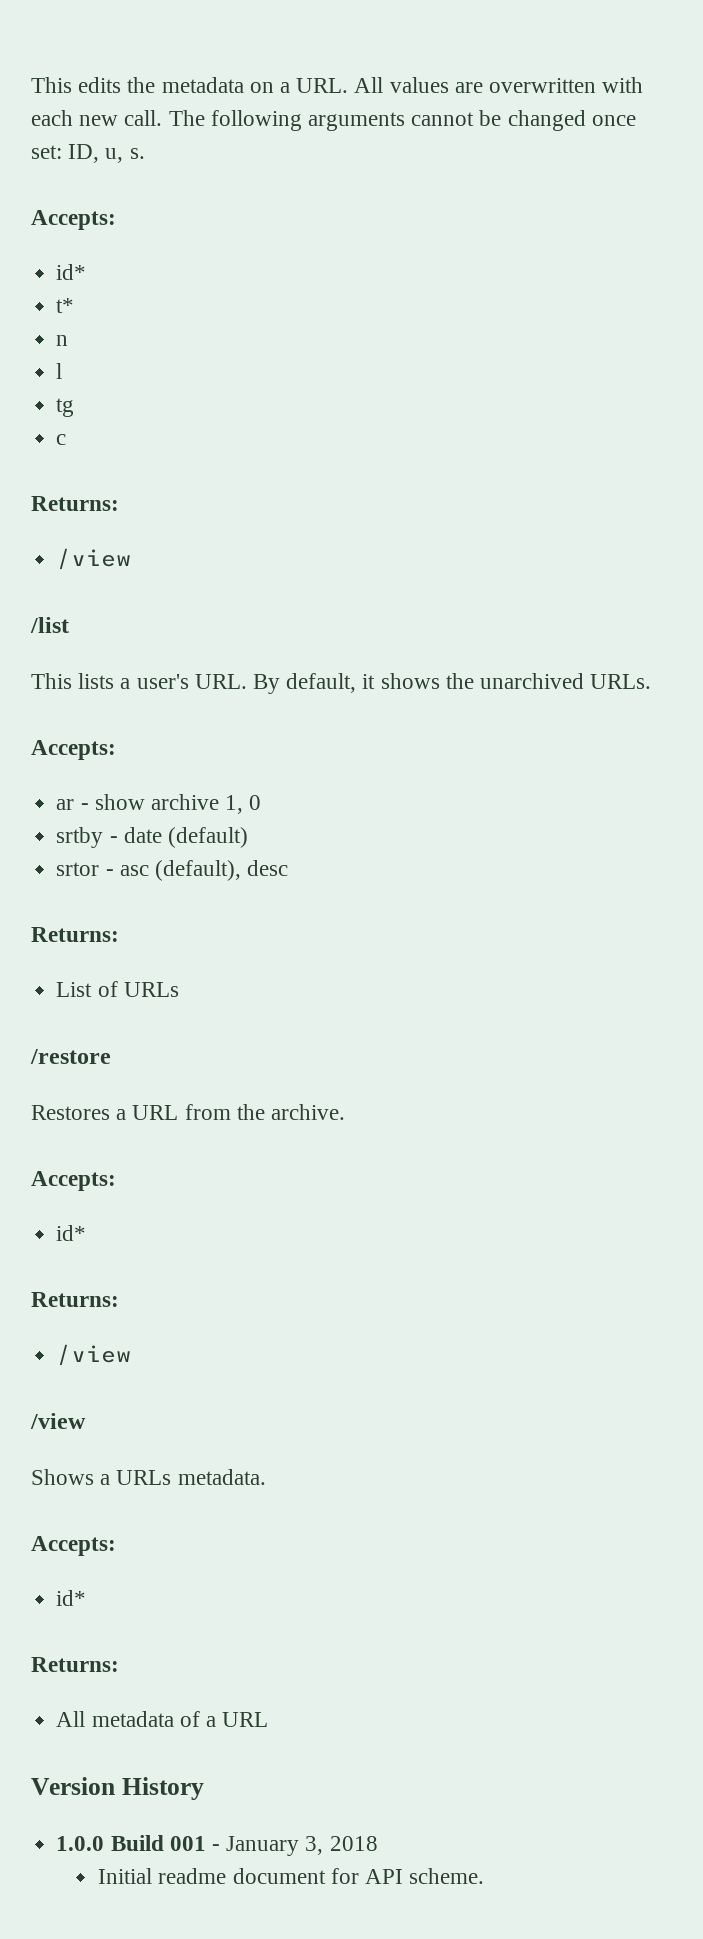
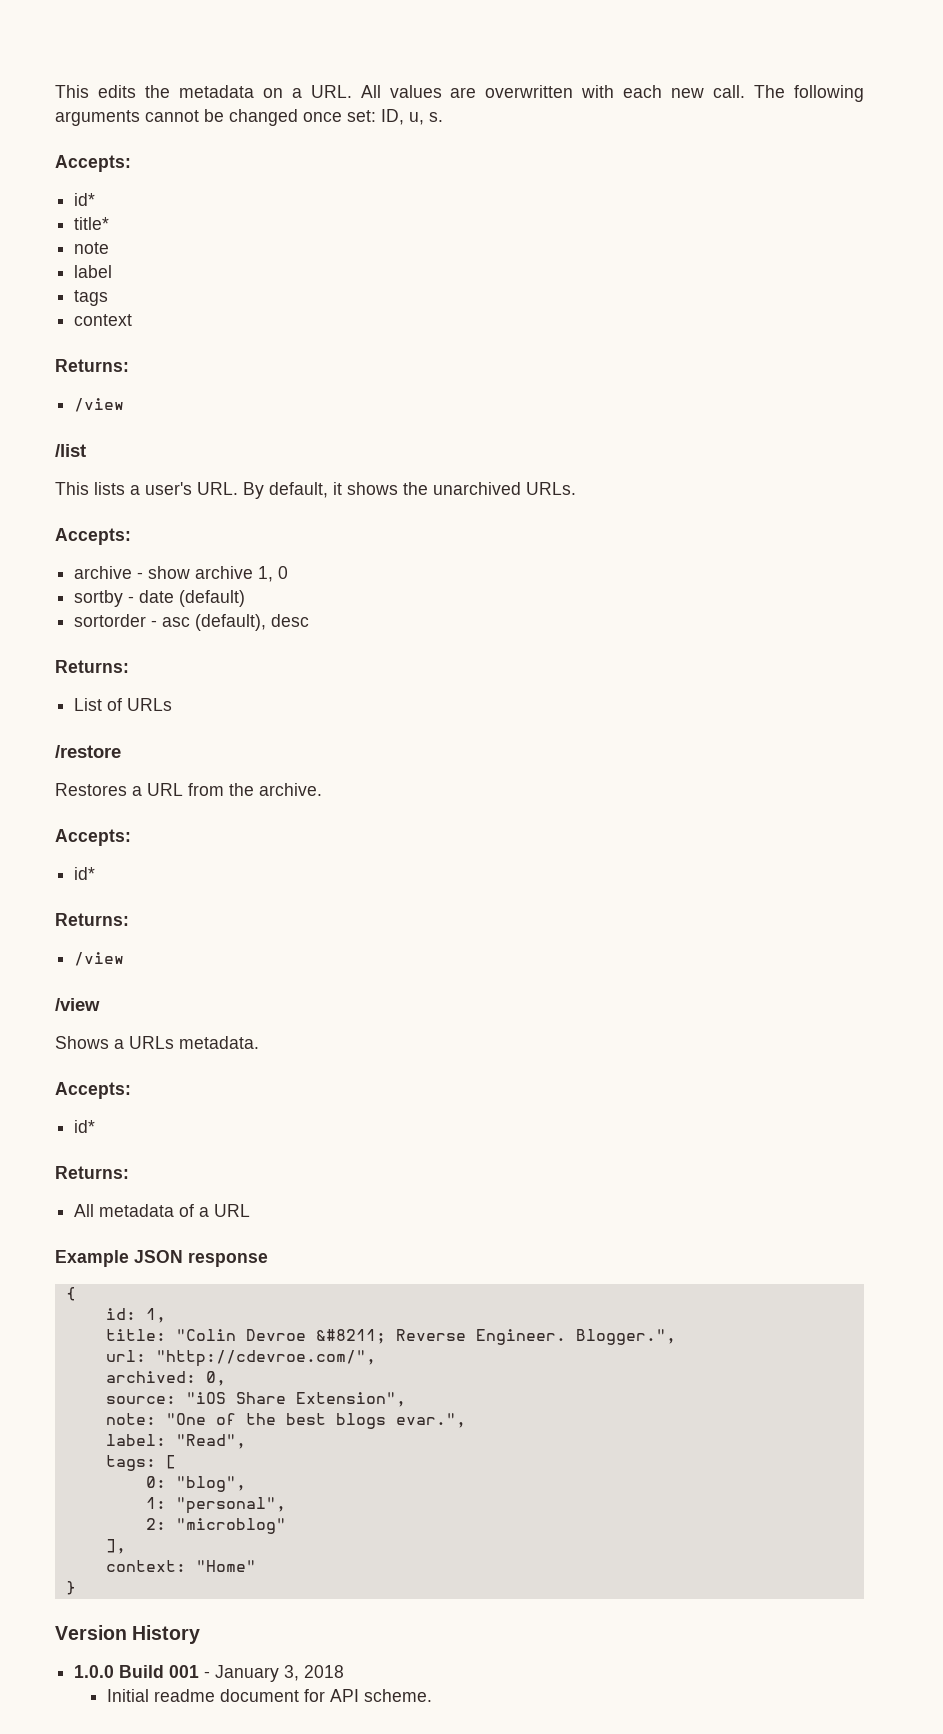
[56,298,75,313] [56,335,69,346] [56,363,63,379] [56,398,75,417] [56,434,67,445] t* // n // l // tg // c -> [74,217,110,230] [74,242,110,254] [74,265,113,278] [74,290,109,306] [74,314,133,326] title* // note // label // tags // context
[56,799,75,810] ar -> [74,566,133,579] archive
[56,827,104,848] srtby -> [74,590,124,607] sortby
[56,862,100,876] srtor -> [74,614,147,627] sortorder
(269, 1719) none -> [55,1250,268,1267] [65,1287,76,1301] [105,1308,166,1323] [105,1329,676,1345] [105,1350,376,1367] [105,1371,226,1386] [105,1392,406,1407] [105,1413,466,1429] [105,1434,246,1449] [105,1455,176,1471] [145,1476,246,1492] [145,1497,286,1514] [145,1518,286,1534] [105,1539,126,1554] [105,1560,256,1572] [65,1581,76,1595] // Example JSON response // { // id: 1, // title: "Colin Devroe &#8211; Reverse Engineer. Blogger.", // url: "http://cdevroe.com/", // archived: 0, // source: "iOS Share Extension", // note: "One of the best blogs evar.", // label: "Read", // tags: [ // 0: "blog", // 1: "personal", // 2: "microblog" // ], // context: "Home" // }

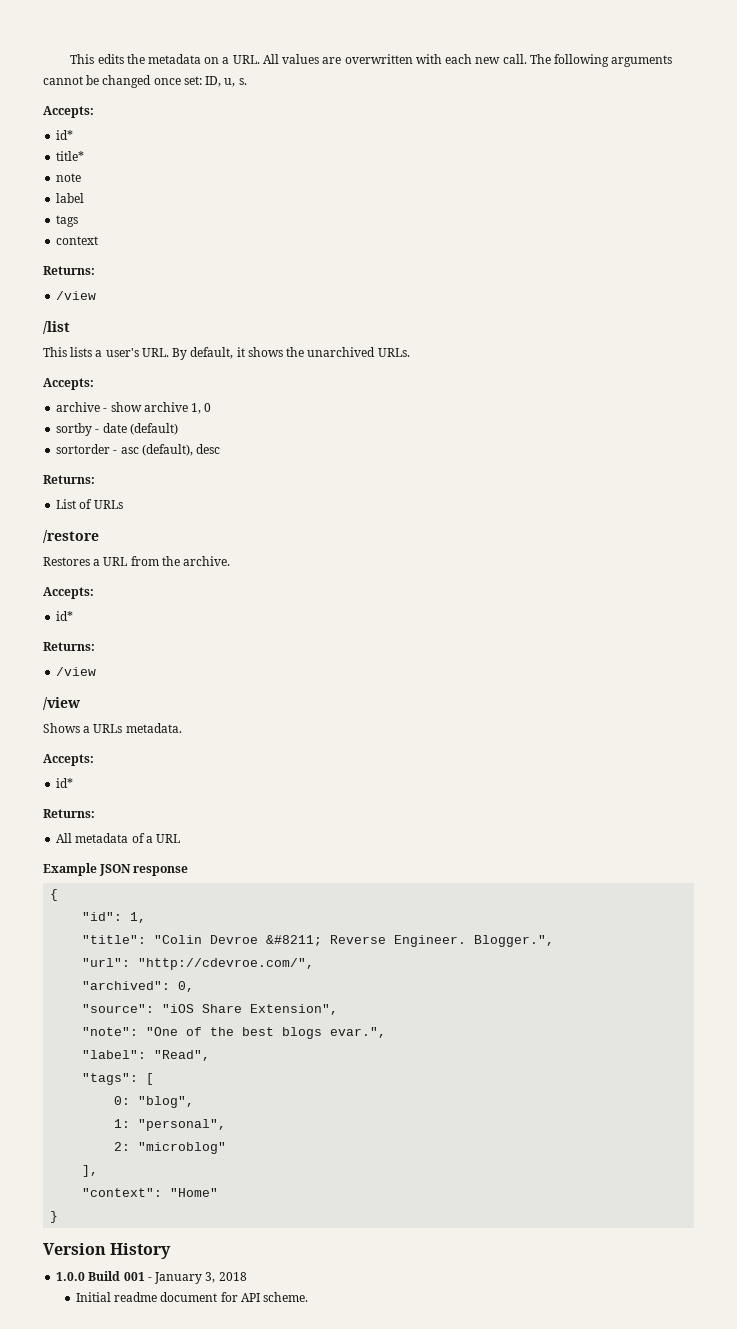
[105,1308,136,1320] id: -> [82,912,123,921] "id":
[105,1329,166,1341] title: -> [82,935,147,944] "title":
[105,1350,146,1362] url: -> [82,958,131,967] "url":
[105,1371,196,1383] archived: -> [82,981,171,990] "archived":
[105,1396,176,1404] source: -> [82,1004,155,1013] "source":
[105,1413,156,1425] note: -> [82,1027,139,1036] "note":
[105,1434,166,1446] label: -> [82,1050,147,1059] "label":
[105,1455,156,1471] tags: -> [82,1073,139,1085] "tags":
[105,1560,186,1572] context: -> [82,1188,163,1197] "context":

